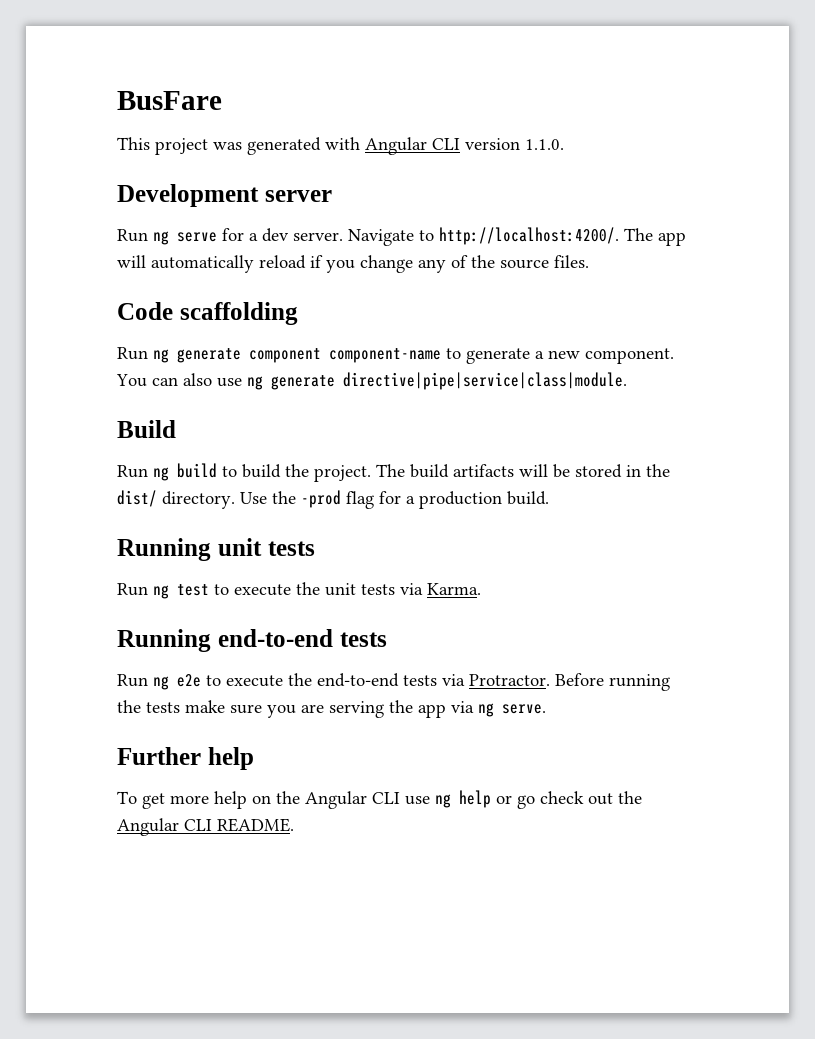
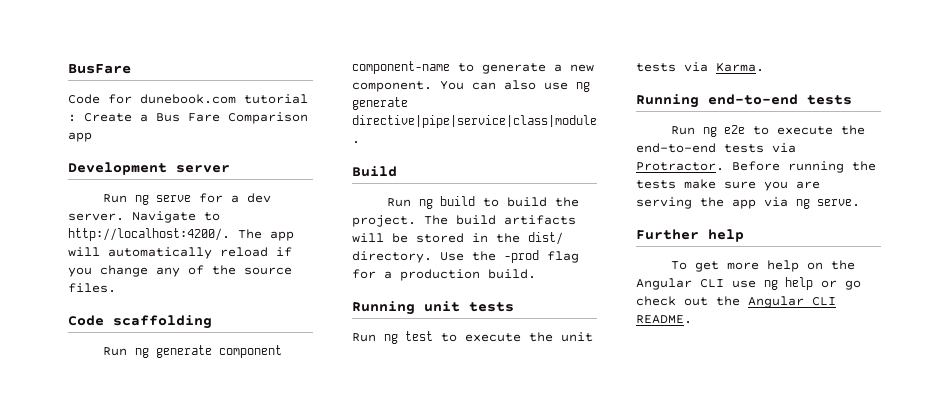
[117,137,564,155] This project was generated with Angular CLI version 1.1.0. -> [68,94,308,104] [68,112,308,124] [68,132,92,142] Code for dunebook.com tutorial : Create a Bus Fare Comparison app

